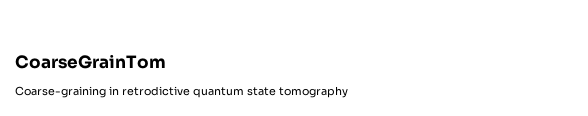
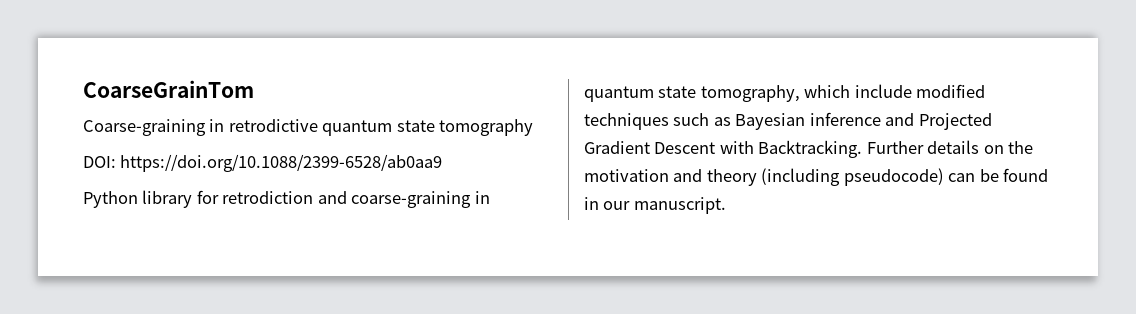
(348, 92) none -> [83,154,443,172] [83,190,490,208] [584,84,986,102] [584,112,992,130] [584,140,1034,158] [584,168,1049,186] [584,197,726,214] // DOI: https://doi.org/10.1088/2399-6528/ab0aa9 // Python library for retrodiction and coarse-graining in quantum state tomography, which include modified techniques such as Bayesian inference and Projected Gradient Descent with Backtracking. Further details on the motivation and theory (including pseudocode) can be found in our manuscript.

